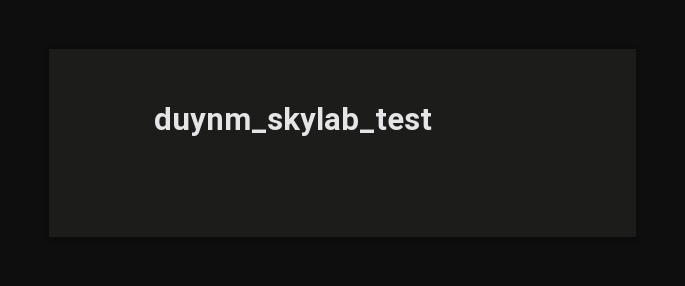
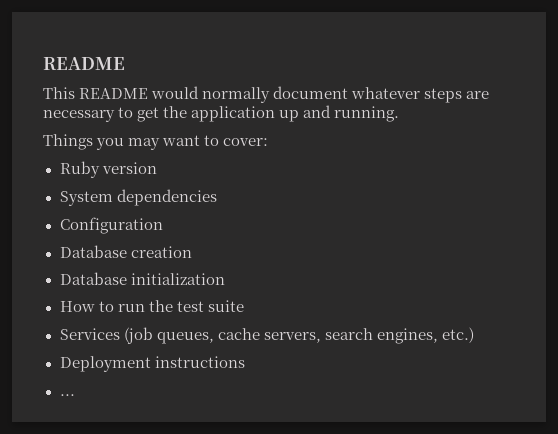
[154,107,432,136] duynm_skylab_test -> [43,57,125,70] [43,86,490,103] [43,105,400,122] [43,134,269,150] [59,161,157,178] [59,189,217,206] [59,217,163,234] [59,245,192,258] [59,272,225,285] [59,300,244,312] [59,327,474,344] [59,356,245,372] [59,394,75,396] README // This README would normally document whatever steps are necessary to get the application up and running. // Things you may want to cover: // Ruby version // System dependencies // Configuration // Database creation // Database initialization // How to run the test suite // Services (job queues, cache servers, search engines, etc.) // Deployment instructions // ...

